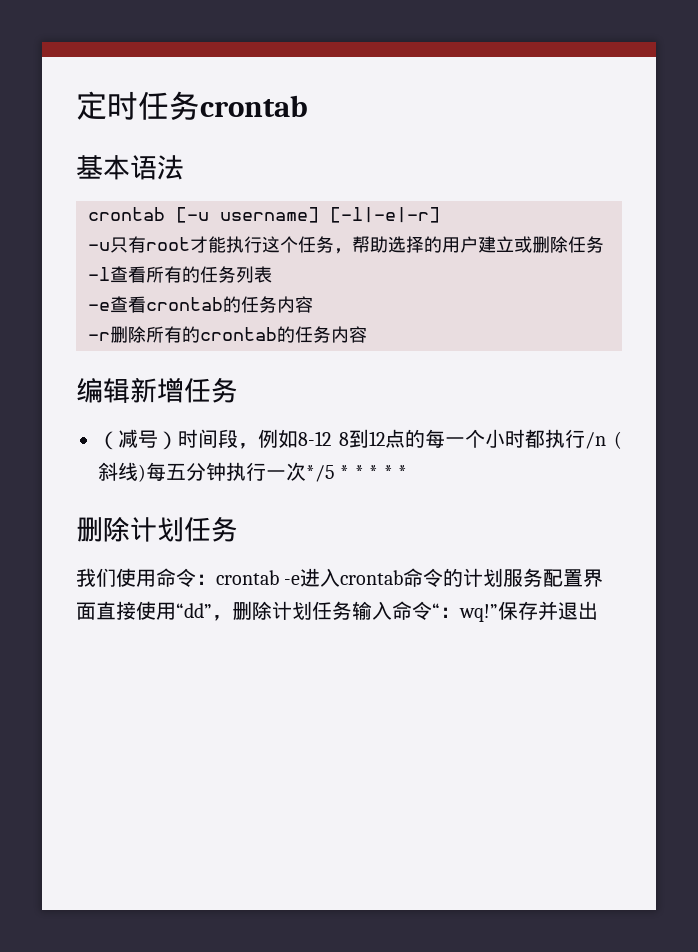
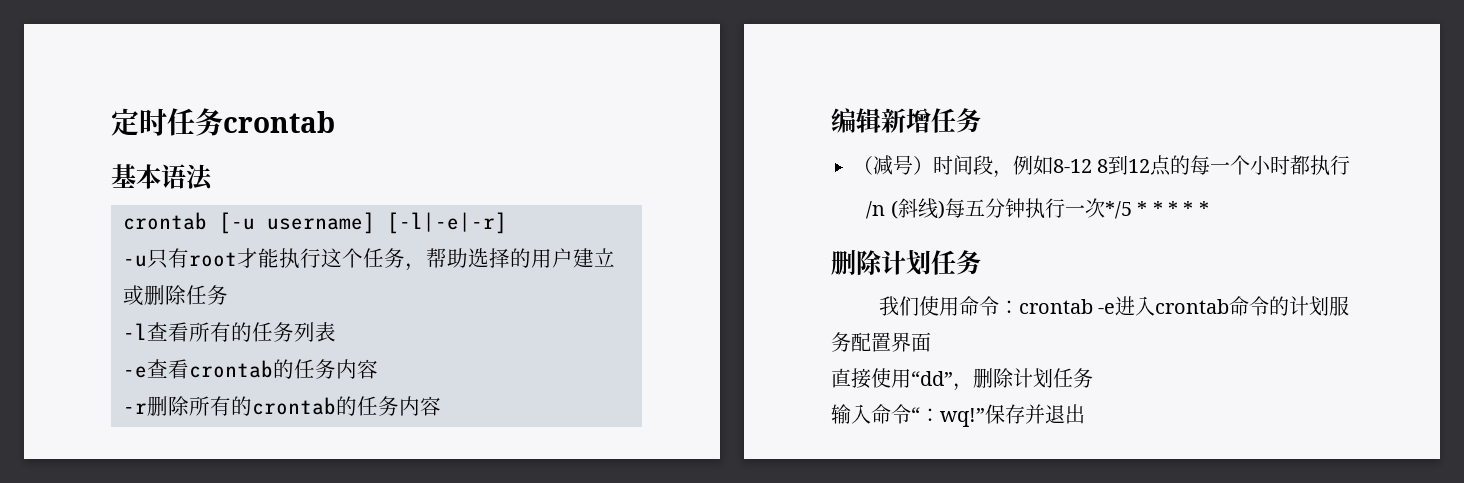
(585, 438) none -> (1351, 165) //
(96, 611) none -> (931, 342) //
(352, 610) none -> (1093, 378) //

